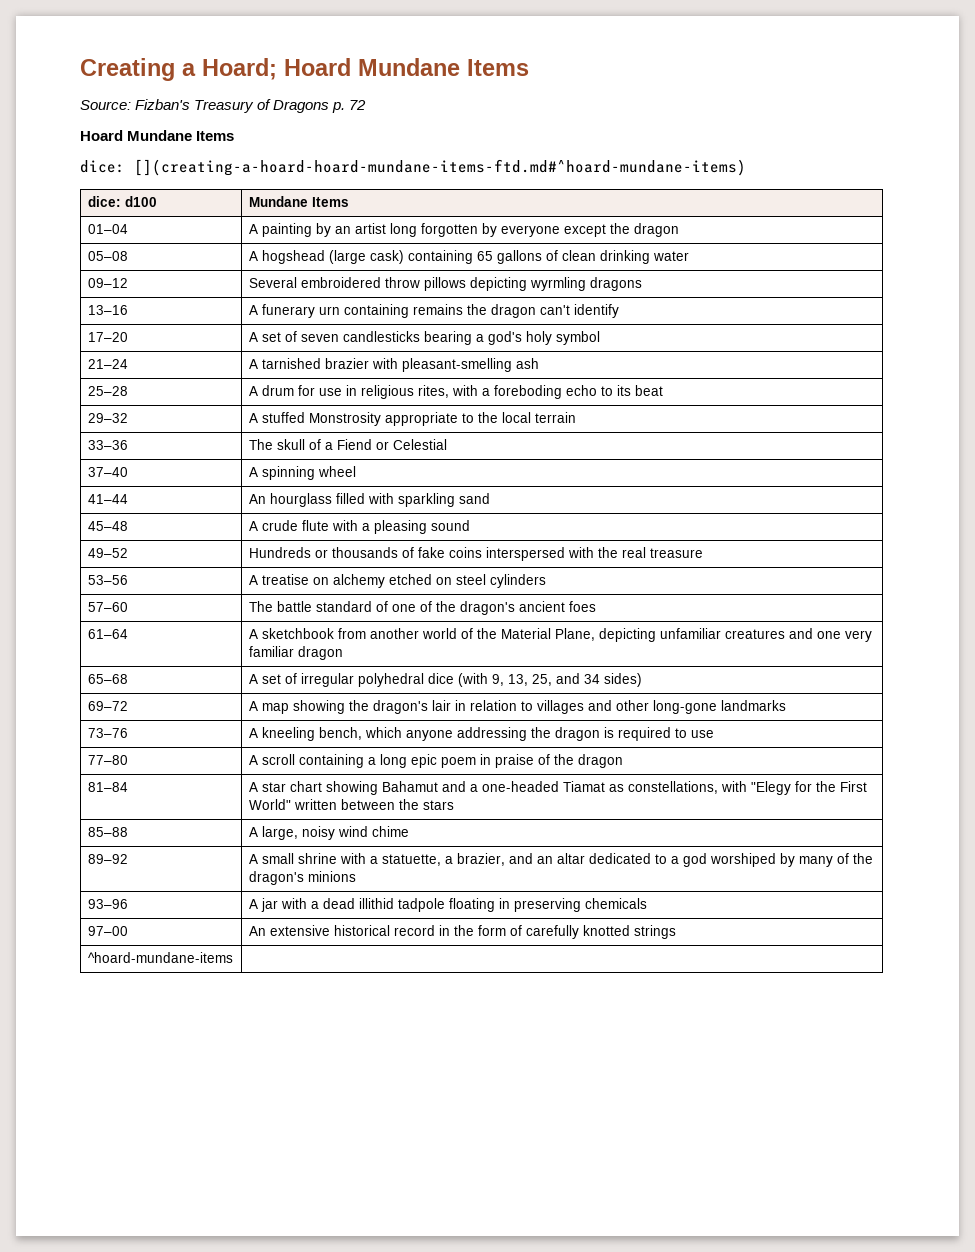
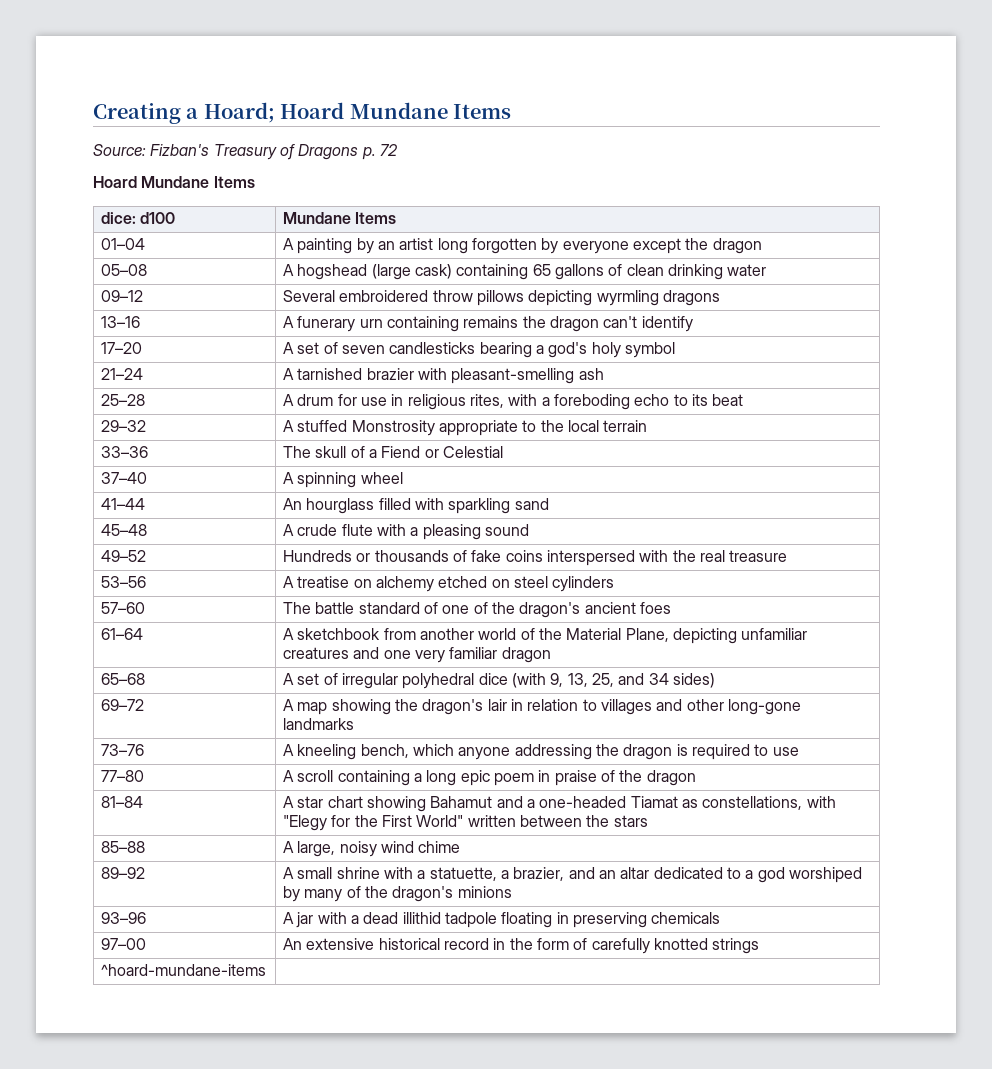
[80,159,746,176] // dice: [](creating-a-hoard-hoard-mundane-items-ftd.md#^hoard-mundane-items) -> (255, 182) none

